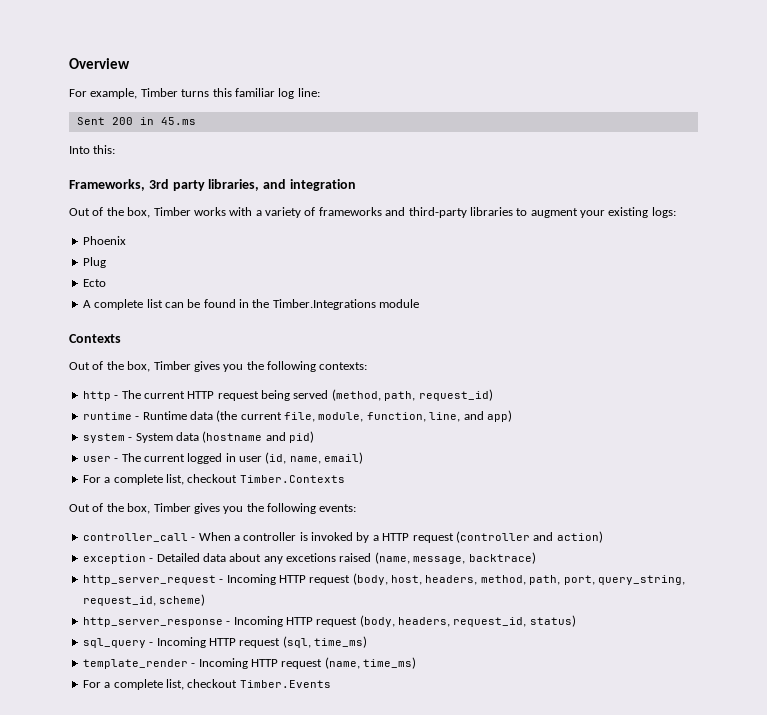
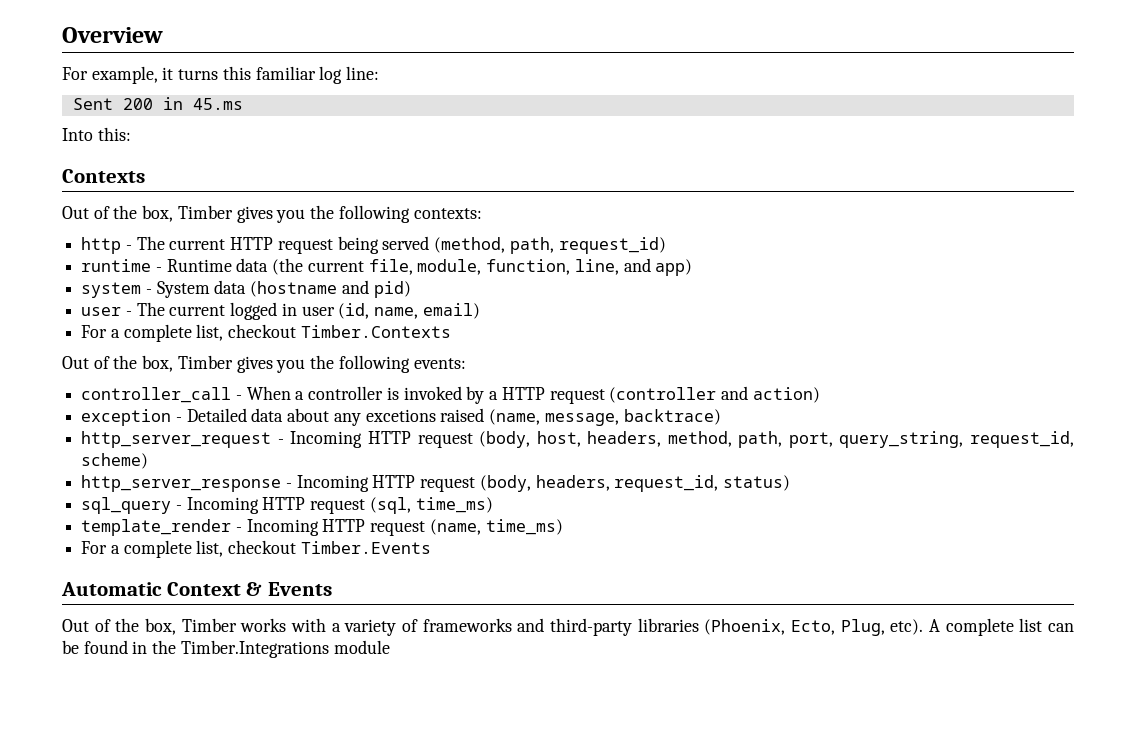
[140,88,178,97] Timber -> [162,67,174,80] it
[69,179,356,191] [69,207,676,218] [82,236,126,245] [82,257,106,268] [82,279,106,287] [82,299,420,310] // Frameworks, 3rd party libraries, and integration // Out of the box, Timber works with a variety of frameworks and third-party libraries to augment your existing logs: // Phoenix // Plug // Ecto // A complete list can be found in the Timber.Integrations module -> (131, 134) none
(331, 684) none -> [61,582,332,596] [62,618,1074,636] [62,640,390,658] // Automatic Context & Events // Out of the box, Timber works with a variety of frameworks and third-party libraries (Phoenix, Ecto, Plug, etc). A complete list can be found in the Timber.Integrations module

